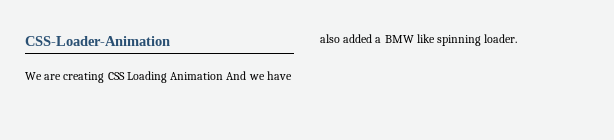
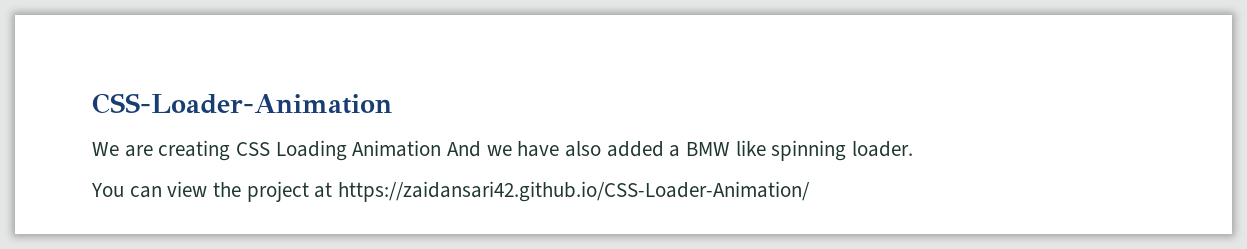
(518, 38) none -> [91,181,811,202] // You can view the project at https://zaidansari42.github.io/CSS-Loader-Animation/

